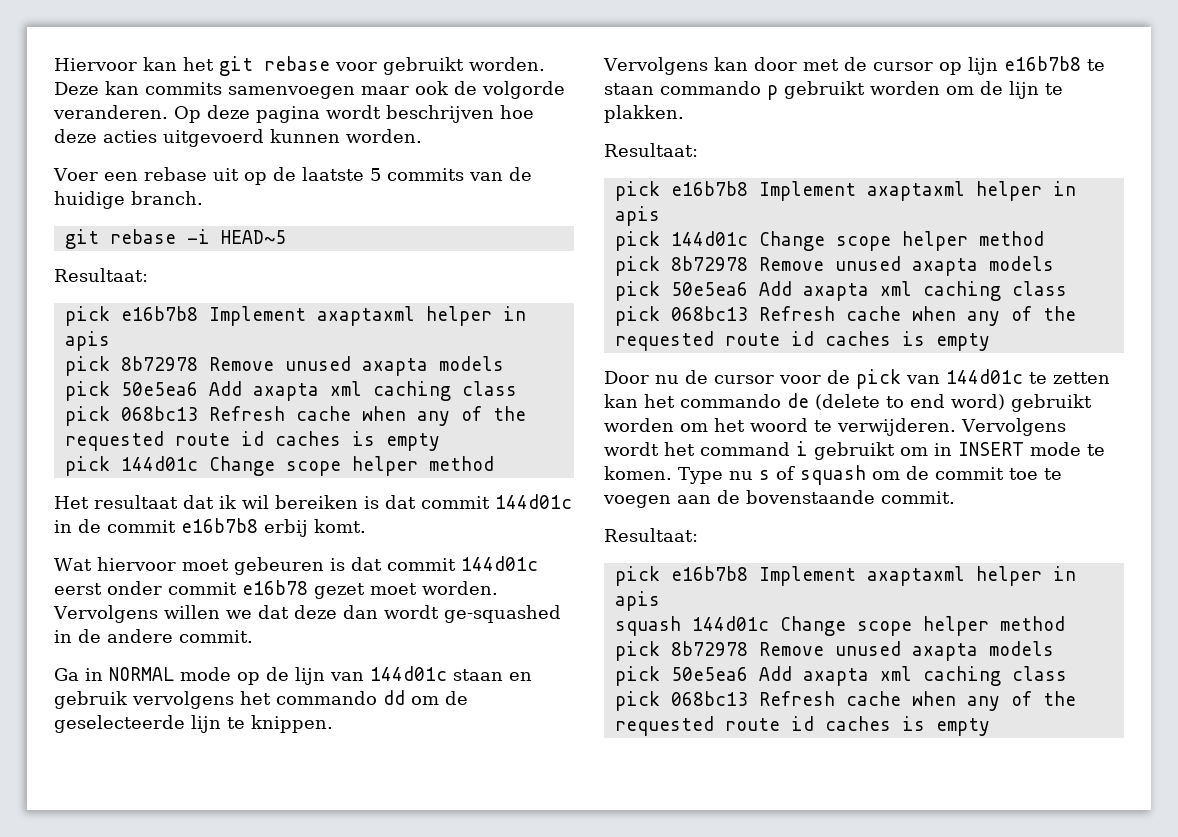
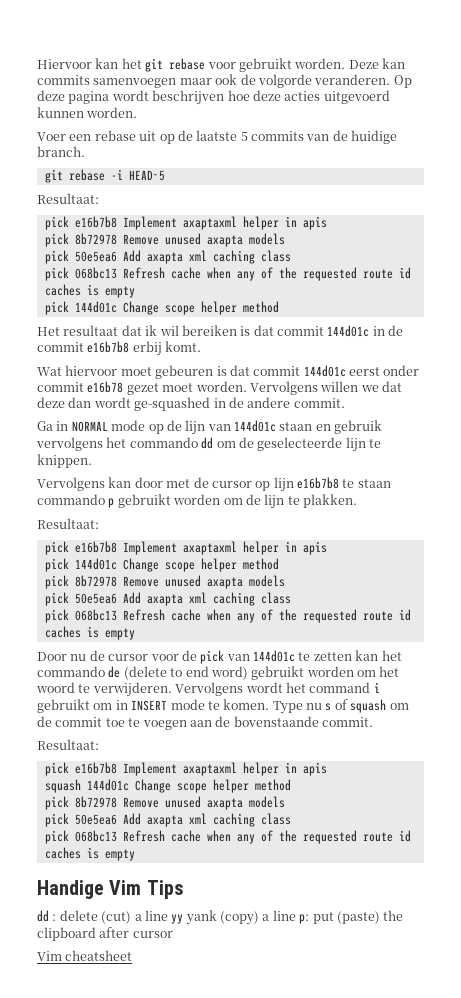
(990, 727) none -> [37,880,184,899] [37,910,404,925] [37,927,173,941] [37,950,133,961] // Handige Vim Tips // dd : delete (cut) a line yy yank (copy) a line p: put (paste) the clipboard after cursor // Vim cheatsheet

